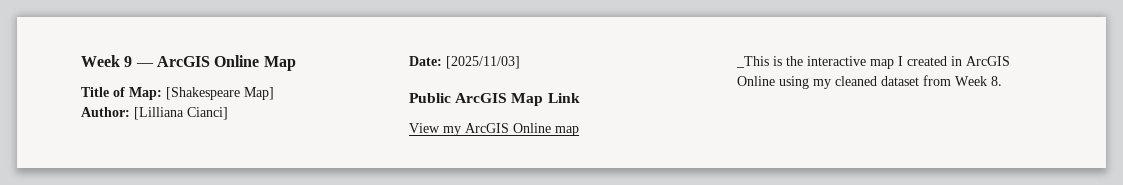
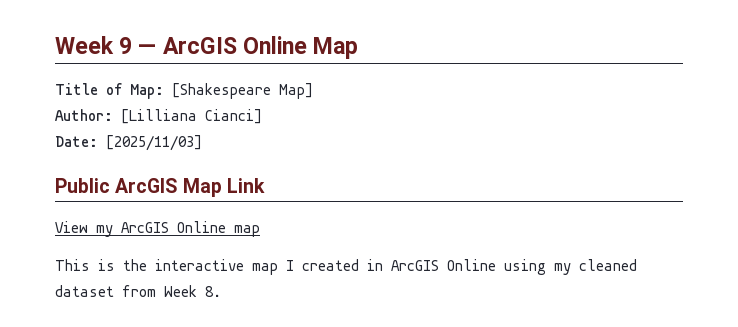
[736,56,769,68] _This -> [55,259,90,271] This

